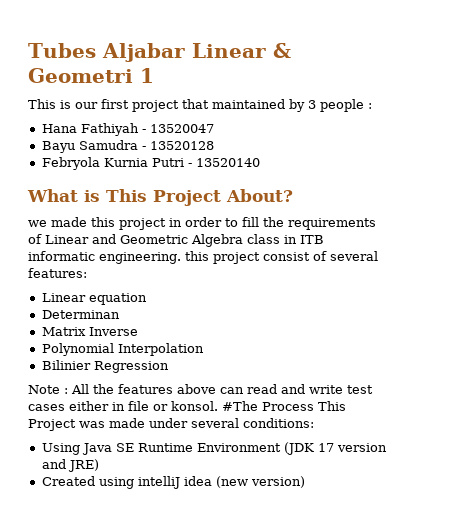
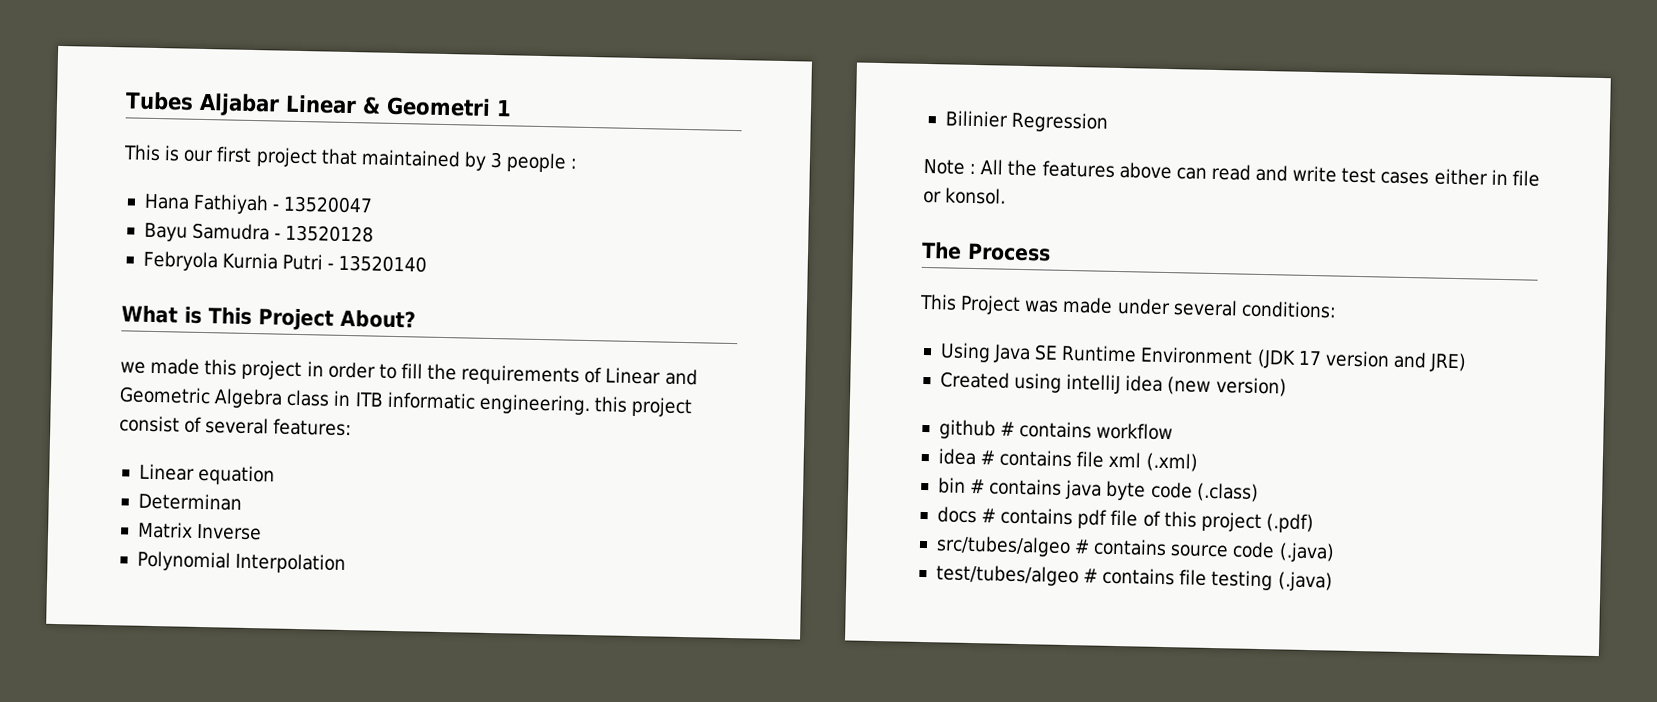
[222,401,258,411] #The -> [921,241,962,260] // The
(314, 406) none -> (1051, 252) //
(305, 482) none -> [938,419,1174,441] [937,448,1198,472] [937,477,1259,502] [936,506,1314,534] [935,535,1335,563] [935,564,1333,592] // github # contains workflow // idea # contains file xml (.xml) // bin # contains java byte code (.class) // docs # contains pdf file of this project (.pdf) // src/tubes/algeo # contains source code (.java) // test/tubes/algeo # contains file testing (.java)

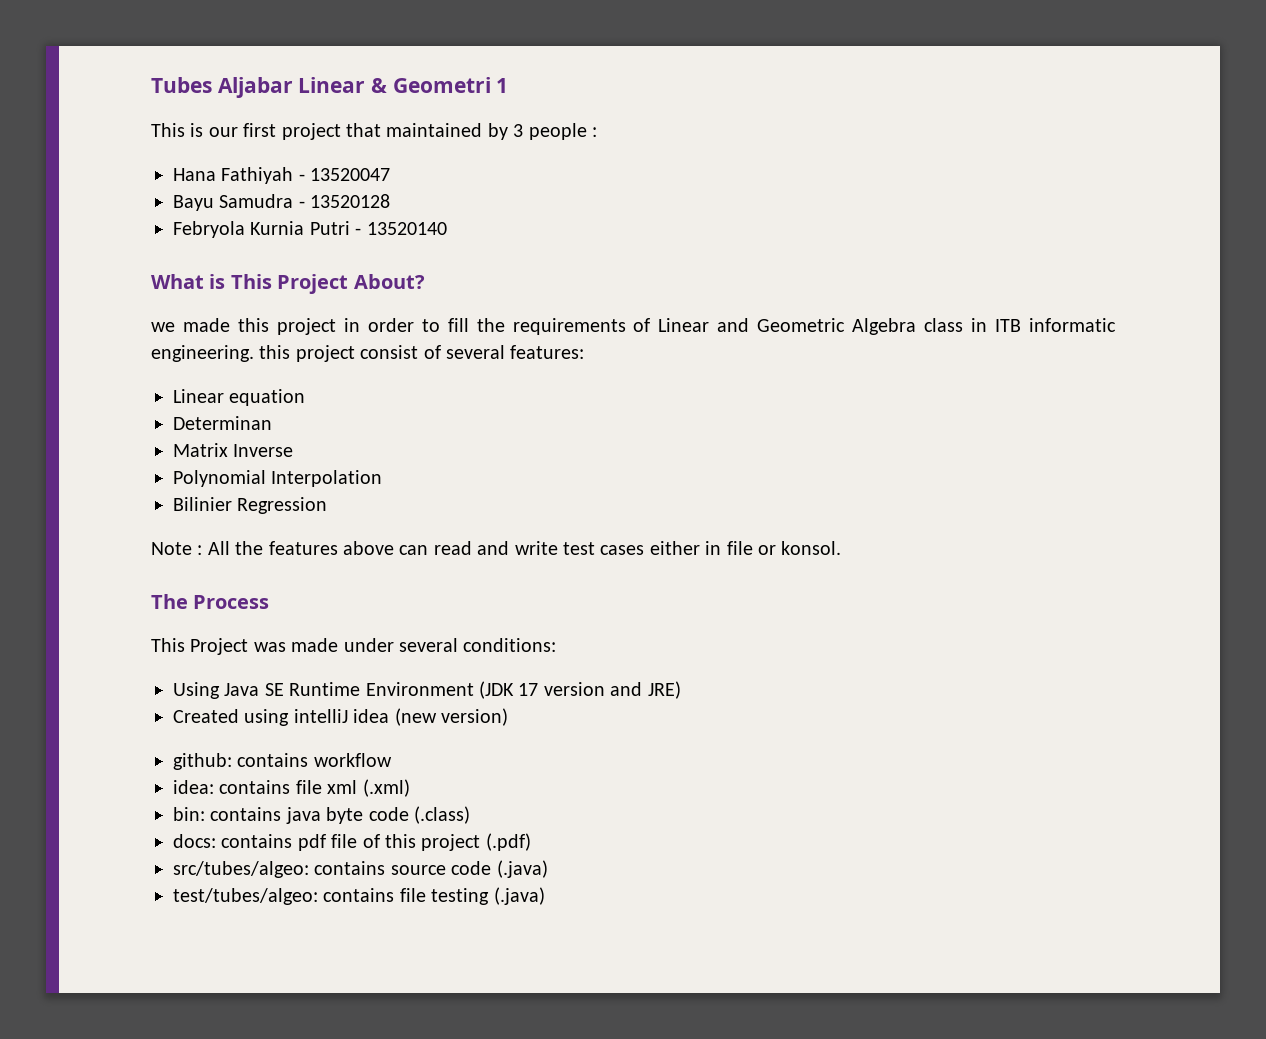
[938,419,1016,440] github # -> [173,753,232,770] github:
[937,448,996,466] idea # -> [173,780,214,794] idea:
[937,477,986,494] bin # -> [173,807,205,821] bin:
[936,506,997,524] docs # -> [173,834,216,848] docs:
[935,535,1091,558] src/tubes/algeo # -> [173,861,309,878] src/tubes/algeo:
[935,564,1099,587] test/tubes/algeo # -> [173,888,318,905] test/tubes/algeo:

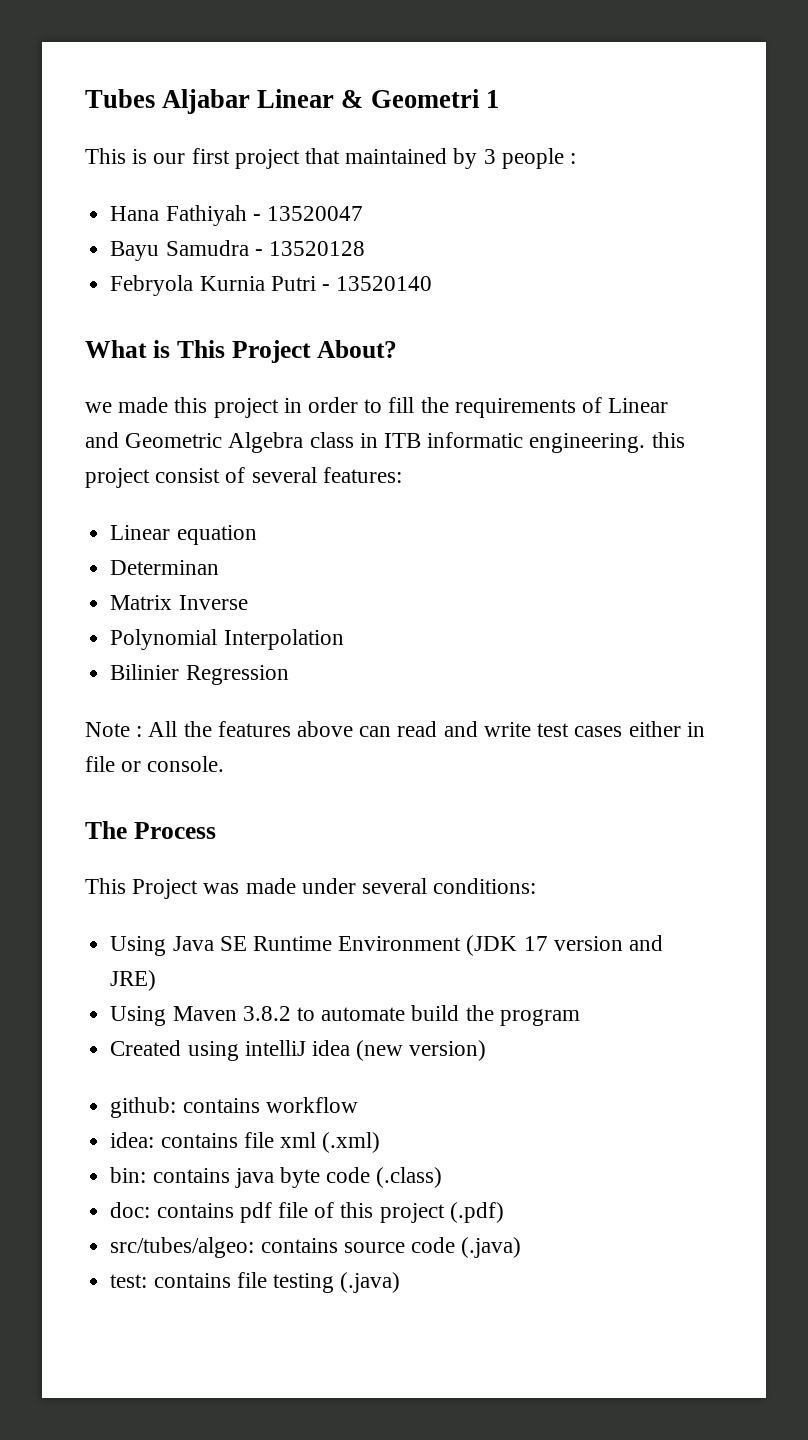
[781,541,842,555] konsol. -> [147,756,225,772] console.
(681, 690) none -> [110,1005,580,1026] // Using Maven 3.8.2 to automate build the program
[173,834,216,848] docs: -> [110,1202,151,1218] doc:
[173,888,318,905] test/tubes/algeo: -> [110,1274,148,1288] test:

